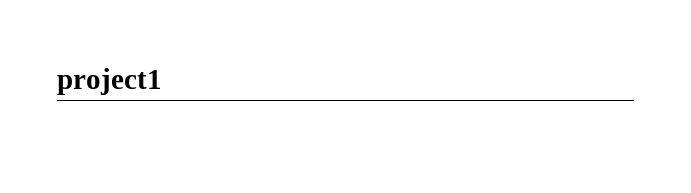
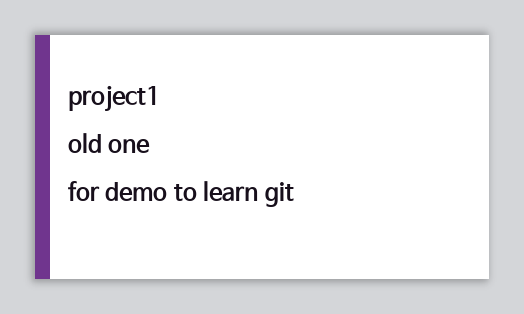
(162, 81) none -> [68,133,151,153] [68,181,294,207] // old one // for demo to learn git

